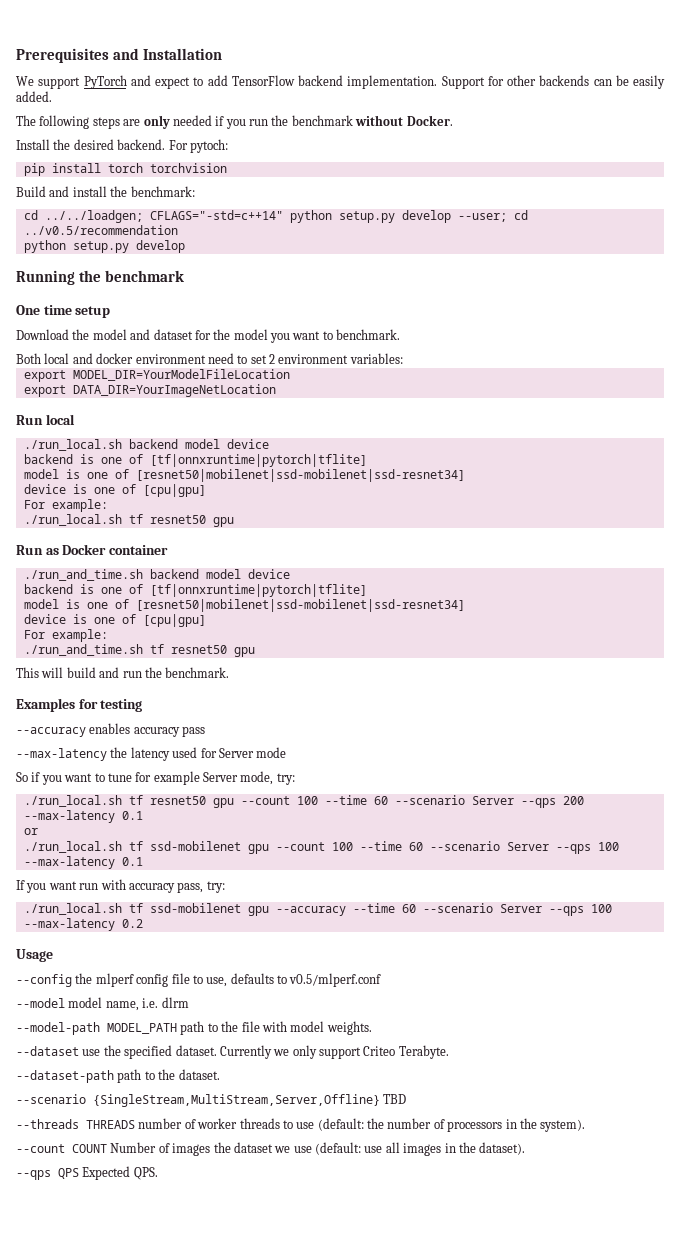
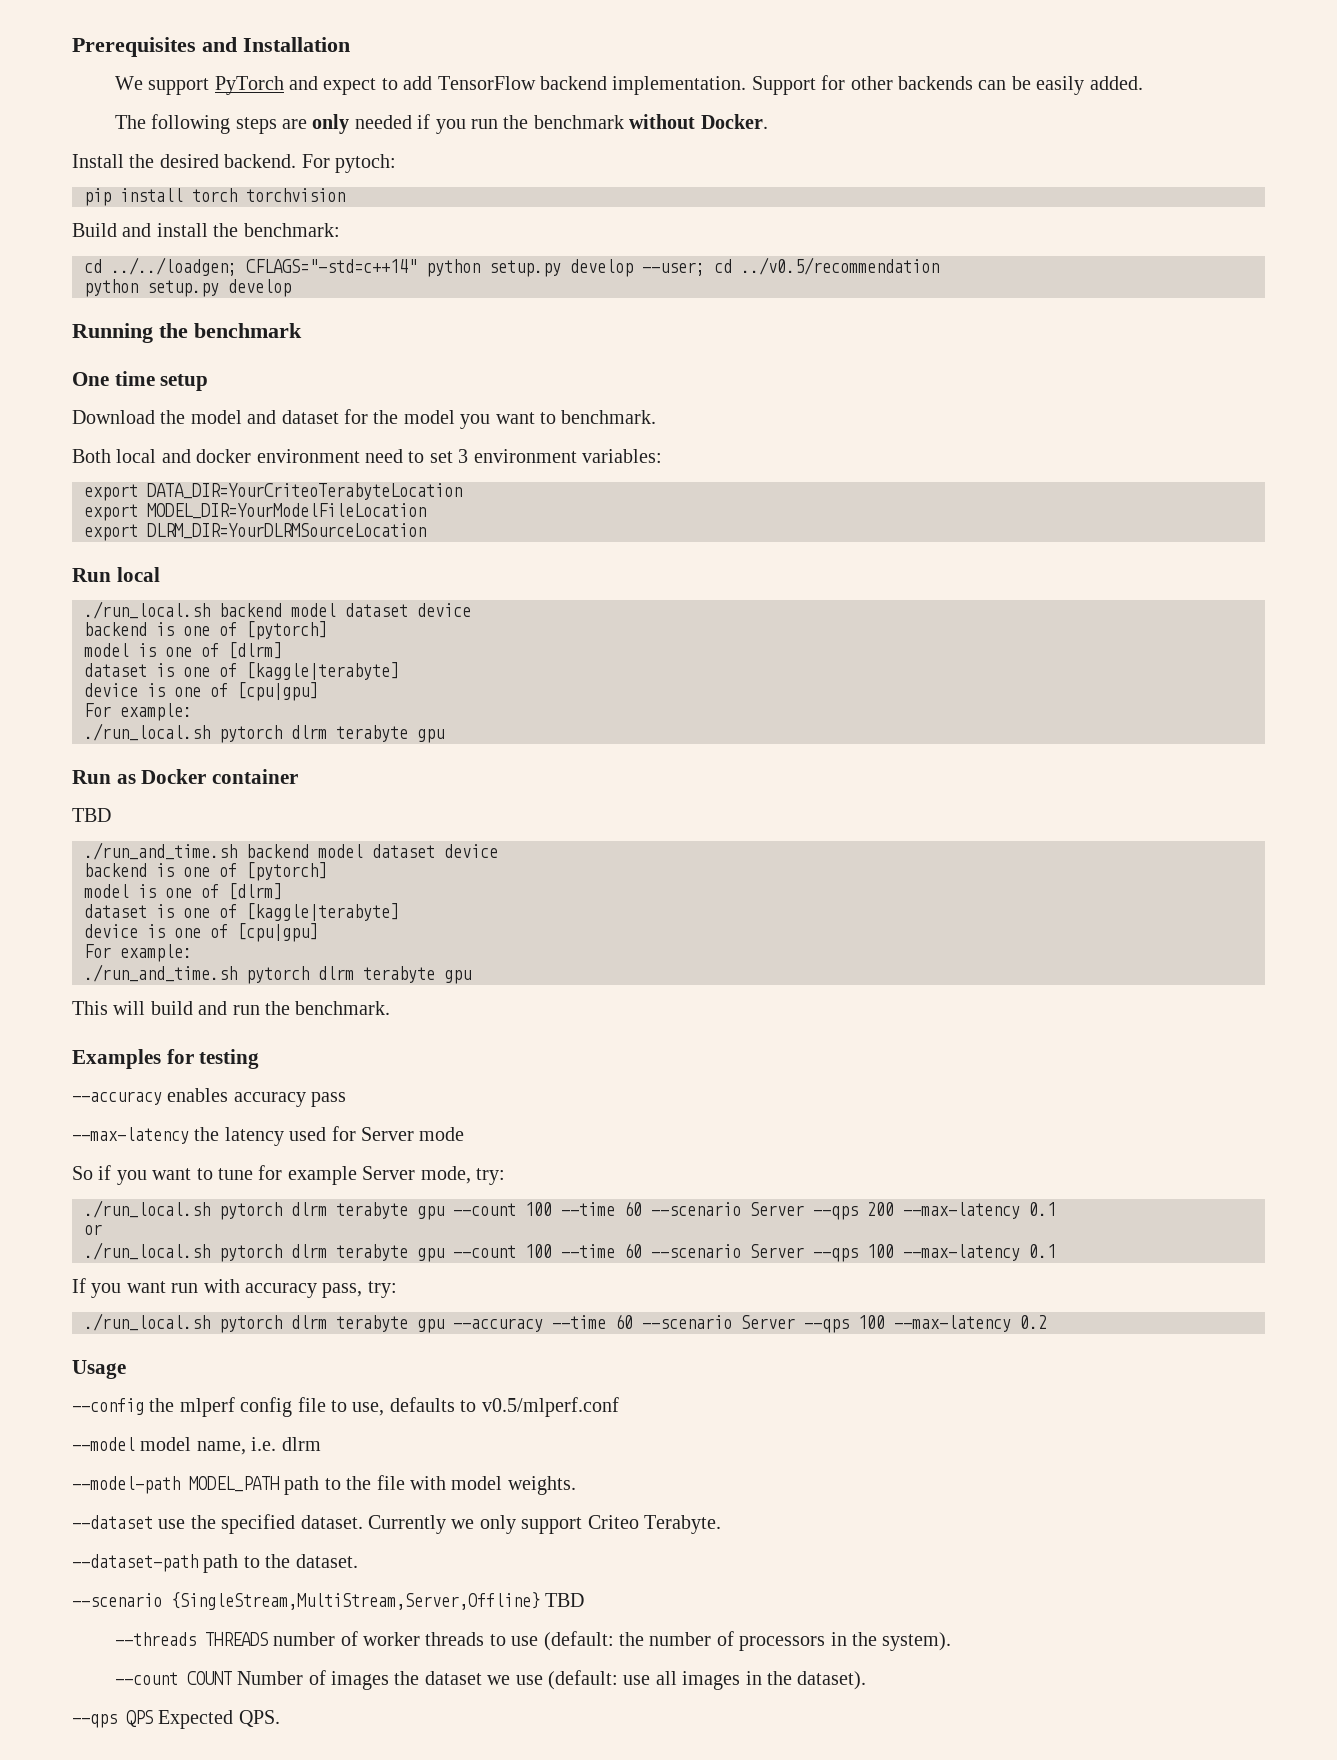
[269,354,275,364] 2 -> [458,449,469,463] 3
(403, 358) none -> [84,483,462,501] // export DATA_DIR=YourCriteoTerabyteLocation
[72,384,276,397] DATA_DIR=YourImageNetLocation -> [147,523,426,539] DLRM_DIR=YourDLRMSourceLocation
[226,439,269,449] [23,454,367,467] [23,469,465,482] device // backend is one of [tf|onnxruntime|pytorch|tflite] // model is one of [resnet50|mobilenet|ssd-mobilenet|ssd-resnet34] -> [345,603,471,617] [84,621,327,640] [84,642,282,659] [84,662,399,680] dataset device // backend is one of [pytorch] // model is one of [dlrm] // dataset is one of [kaggle|terabyte]
[128,514,206,524] tf resnet50 -> [219,725,408,743] pytorch dlrm terabyte
(168, 550) none -> [72,808,111,822] // TBD
[247,569,290,579] [23,584,367,597] [23,599,465,612] device // backend is one of [tf|onnxruntime|pytorch|tflite] // model is one of [resnet50|mobilenet|ssd-mobilenet|ssd-resnet34] -> [372,844,498,858] [84,862,327,881] [84,883,282,900] [84,903,399,921] dataset device // backend is one of [pytorch] // model is one of [dlrm] // dataset is one of [kaggle|terabyte]
[149,644,227,654] tf resnet50 -> [246,966,435,984] pytorch dlrm terabyte
[128,795,206,805] tf resnet50 -> [219,1202,408,1220] pytorch dlrm terabyte
[128,841,241,851] tf ssd-mobilenet -> [219,1244,408,1262] pytorch dlrm terabyte
[128,903,241,913] tf ssd-mobilenet -> [219,1315,408,1333] pytorch dlrm terabyte

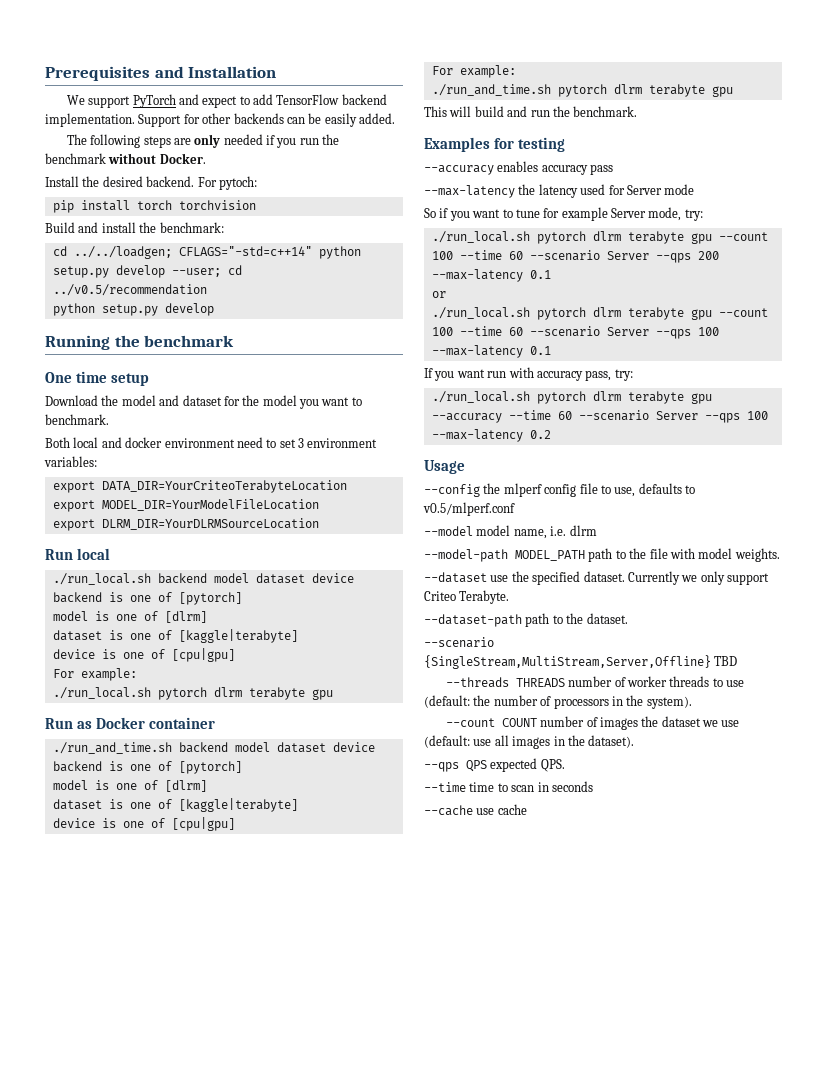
[72,808,111,822] // TBD -> (215, 723) none
[237,1671,304,1685] Number -> [540,716,585,727] number
[158,1710,234,1729] Expected -> [490,758,538,772] expected
(280, 1718) none -> [424,781,593,792] [424,804,527,816] // --time time to scan in seconds // --cache use cache

